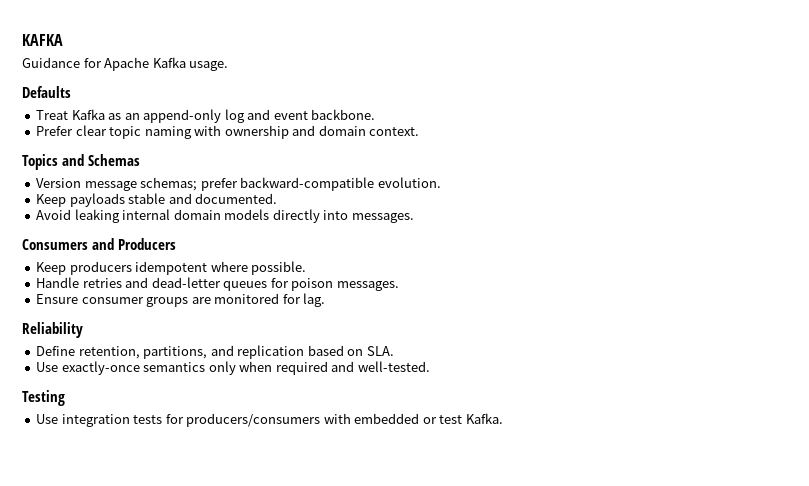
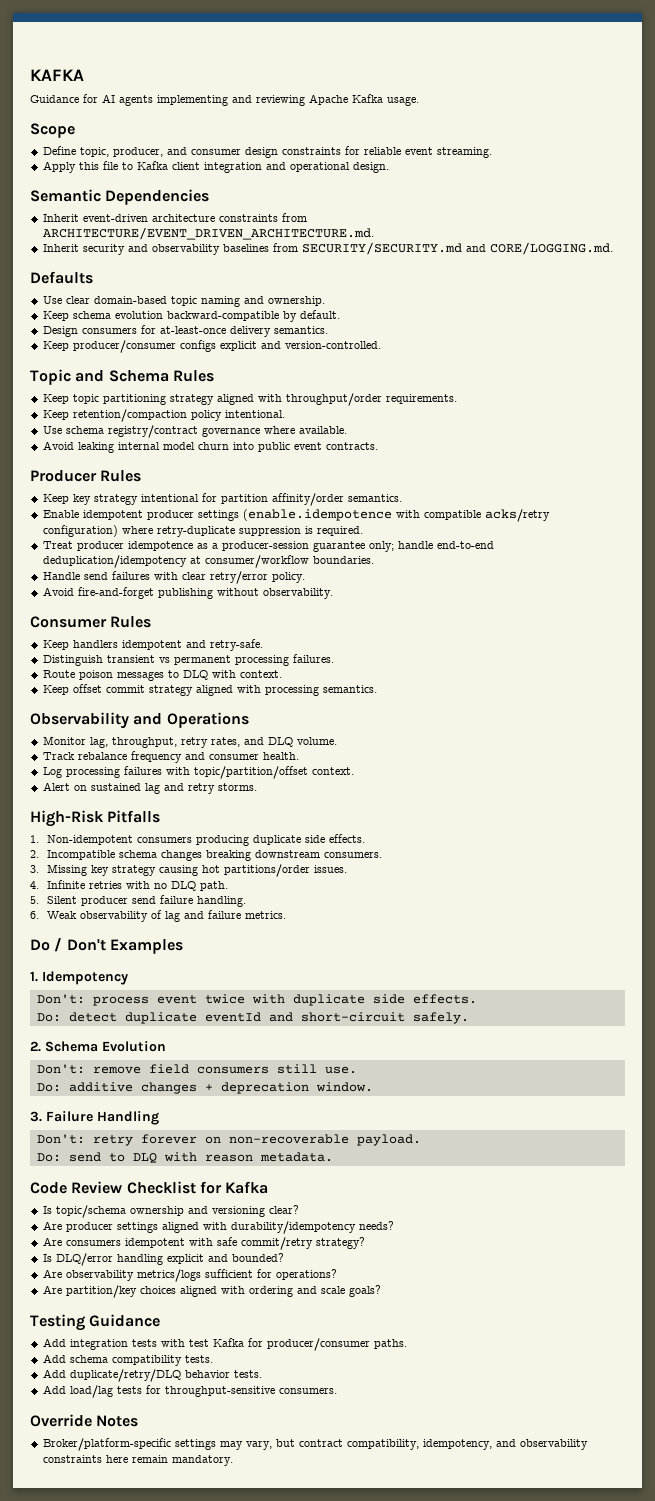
[104,57,229,71] [22,86,71,98] [36,109,376,123] [36,125,420,139] [22,154,140,170] [36,177,441,191] [36,193,278,207] [36,209,414,223] [22,238,176,250] [36,261,307,275] [36,277,399,291] [36,293,326,307] [22,322,83,338] [36,345,394,359] [36,361,430,375] [22,390,65,406] [36,413,503,427] Apache Kafka usage. // Defaults // Treat Kafka as an append-only log and event backbone. // Prefer clear topic naming with ownership and domain context. // Topics and Schemas // Version message schemas; prefer backward-compatible evolution. // Keep payloads stable and documented. // Avoid leaking internal domain models directly into messages. // Consumers and Producers // Keep producers idempotent where possible. // Handle retries and dead-letter queues for poison messages. // Ensure consumer groups are monitored for lag. // Reliability // Define retention, partitions, and replication based on SLA. // Use exactly-once semantics only when required and well-tested. // Testing // Use integration tests for producers/consumers with embedded or test Kafka. -> [102,94,419,106] [30,123,75,138] [42,146,492,158] [42,161,389,173] [30,189,210,205] [42,213,307,222] [42,227,374,240] [42,242,613,255] [30,271,93,284] [42,296,325,307] [42,310,340,322] [42,325,328,337] [42,340,381,353] [30,369,214,385] [42,393,457,406] [42,409,285,422] [42,425,347,438] [42,441,378,453] [30,470,142,482] [42,493,402,506] [42,509,550,522] [42,525,363,537] [42,541,494,552] [42,555,374,568] [42,571,305,584] [42,587,333,599] [30,616,152,628] [42,639,263,651] [42,654,334,666] [42,670,282,681] [42,684,377,696] [30,712,249,729] [42,736,337,748] [42,751,299,763] [42,766,354,779] [42,782,257,794] [30,810,161,827] [30,834,366,846] [30,850,383,861] [30,864,348,877] [30,880,229,891] [30,895,247,907] [30,910,287,922] [30,938,183,954] [30,971,128,985] [36,994,477,1006] [36,1012,469,1024] [30,1041,166,1052] [36,1064,357,1074] [36,1082,373,1094] [30,1111,159,1125] [36,1134,421,1146] [36,1152,333,1163] [30,1181,269,1194] [42,1205,299,1218] [42,1221,394,1234] [42,1237,365,1250] [42,1253,284,1266] [42,1269,337,1282] [42,1285,381,1298] [30,1314,161,1331] [42,1338,407,1351] [42,1354,213,1366] [42,1369,262,1382] [42,1385,337,1398] [30,1414,139,1427] [42,1438,588,1451] [42,1455,233,1466] AI agents implementing and reviewing Apache Kafka usage. // Scope // Define topic, producer, and consumer design constraints for reliable event streaming. // Apply this file to Kafka client integration and operational design. // Semantic Dependencies // Inherit event-driven architecture constraints from ARCHITECTURE/EVENT_DRIVEN_ARCHITECTURE.md. // Inherit security and observability baselines from SECURITY/SECURITY.md and CORE/LOGGING.md. // Defaults // Use clear domain-based topic naming and ownership. // Keep schema evolution backward-compatible by default. // Design consumers for at-least-once delivery semantics. // Keep producer/consumer configs explicit and version-controlled. // Topic and Schema Rules // Keep topic partitioning strategy aligned with throughput/order requirements. // Keep retention/compaction policy intentional. // Use schema registry/contract governance where available. // Avoid leaking internal model churn into public event contracts. // Producer Rules // Keep key strategy intentional for partition affinity/order semantics. // Enable idempotent producer settings (enable.idempotence with compatible acks/retry configuration) where retry-duplicate suppression is required. // Treat producer idempotence as a producer-session guarantee only; handle end-to-end deduplication/idempotency at consumer/workflow boundaries. // Handle send failures with clear retry/error policy. // Avoid fire-and-forget publishing without observability. // Consumer Rules // Keep handlers idempotent and retry-safe. // Distinguish transient vs permanent processing failures. // Route poison messages to DLQ with context. // Keep offset commit strategy aligned with processing semantics. // Observability and Operations // Monitor lag, throughput, retry rates, and DLQ volume. // Track rebalance frequency and consumer health. // Log processing failures with topic/partition/offset context. // Alert on sustained lag and retry storms. // High-Risk Pitfalls // 1. Non-idempotent consumers producing duplicate side effects. // 2. Incompatible schema changes breaking downstream consumers. // 3. Missing key strategy causing hot partitions/order issues. // 4. Infinite retries with no DLQ path. // 5. Silent producer send failure handling. // 6. Weak observability of lag and failure metrics. // Do / Don't Examples // 1. Idempotency // Don't: process event twice with duplicate side effects. // Do: detect duplicate eventId and short-circuit safely. // 2. Schema Evolution // Don't: remove field consumers still use. // Do: additive changes + deprecation window. // 3. Failure Handling // Don't: retry forever on non-recoverable payload. // Do: send to DLQ with reason metadata. // Code Review Checklist for Kafka // Is topic/schema ownership and versioning clear? // Are producer settings aligned with durability/idempotency needs? // Are consumers idempotent with safe commit/retry strategy? // Is DLQ/error handling explicit and bounded? // Are observability metrics/logs sufficient for operations? // Are partition/key choices aligned with ordering and scale goals? // Testing Guidance // Add integration tests with test Kafka for producer/consumer paths. // Add schema compatibility tests. // Add duplicate/retry/DLQ behavior tests. // Add load/lag tests for throughput-sensitive consumers. // Override Notes // Broker/platform-specific settings may vary, but contract compatibility, idempotency, and observability constraints here remain mandatory.

